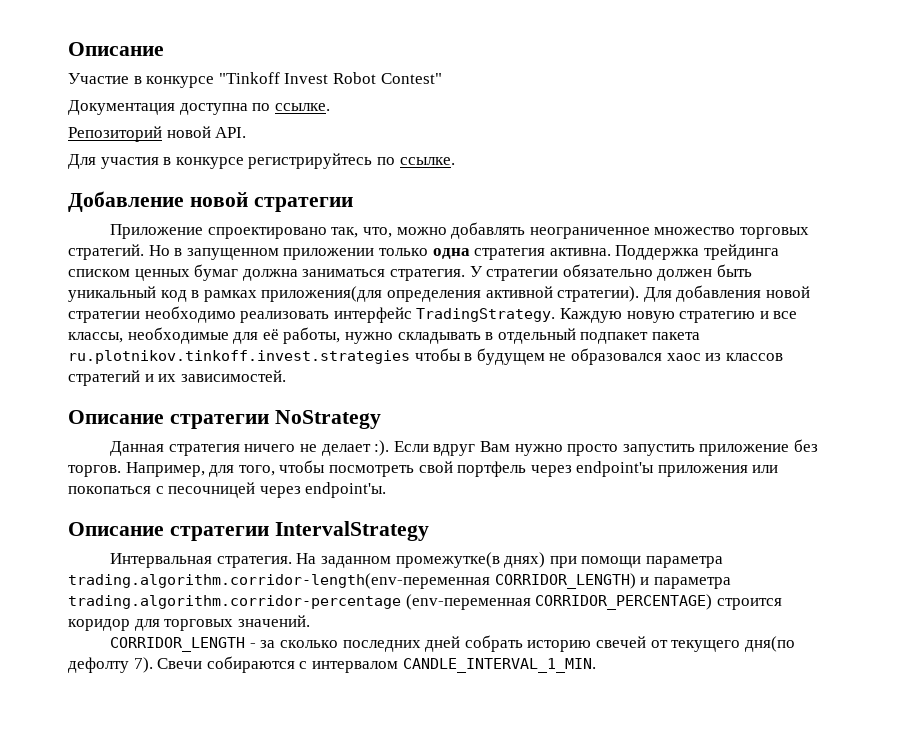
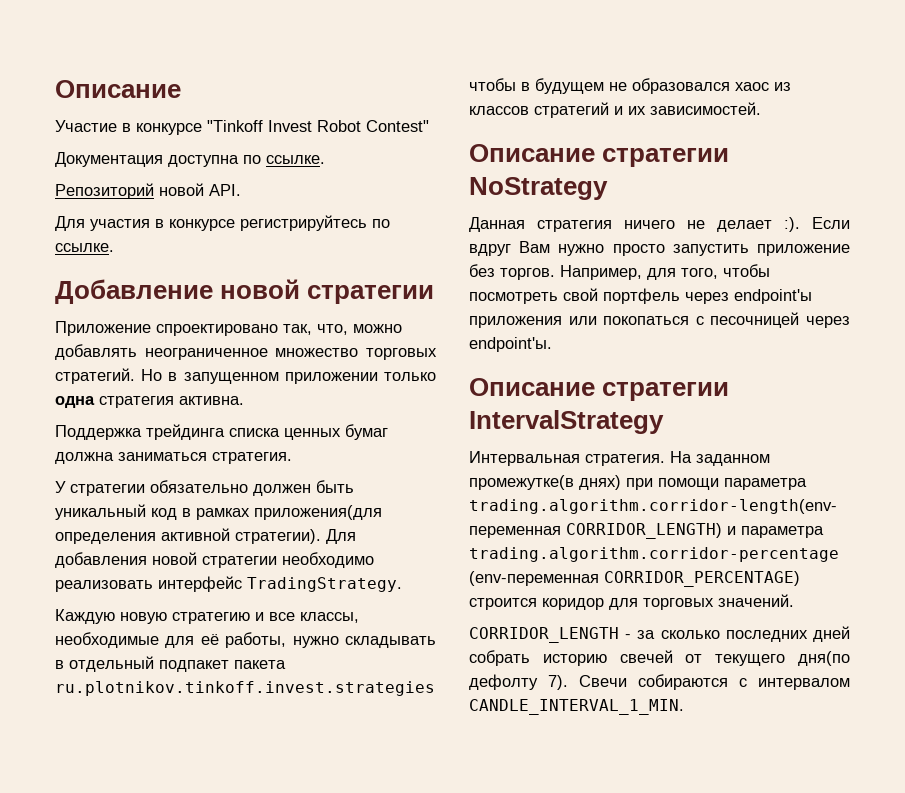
(611, 252) none -> (244, 400) //
[68,269,130,277] списком -> [229,428,280,437] списка
(465, 275) none -> (292, 458) //
(556, 315) none -> (402, 584) //

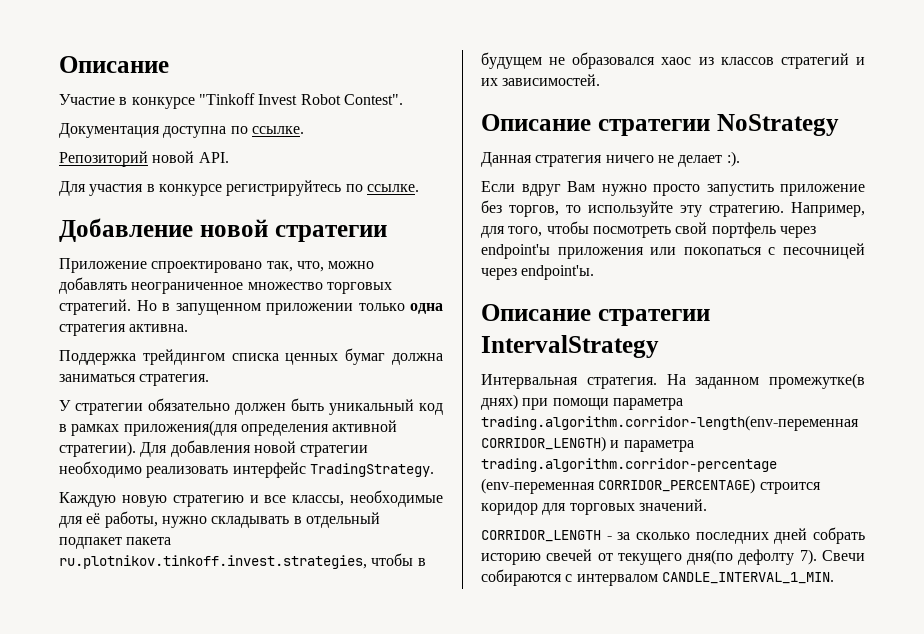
[366,120,429,132] Contest" -> [343,94,403,105] Contest".
[146,424,225,440] трейдинга -> [142,349,225,365] трейдингом
[55,681,435,696] ru.plotnikov.tinkoff.invest.strategies -> [59,555,367,569] ru.plotnikov.tinkoff.invest.strategies,
(800, 224) none -> (740, 159) //
[500,268,555,280] торгов. -> [509,201,784,217] торгов, то используйте эту стратегию.

